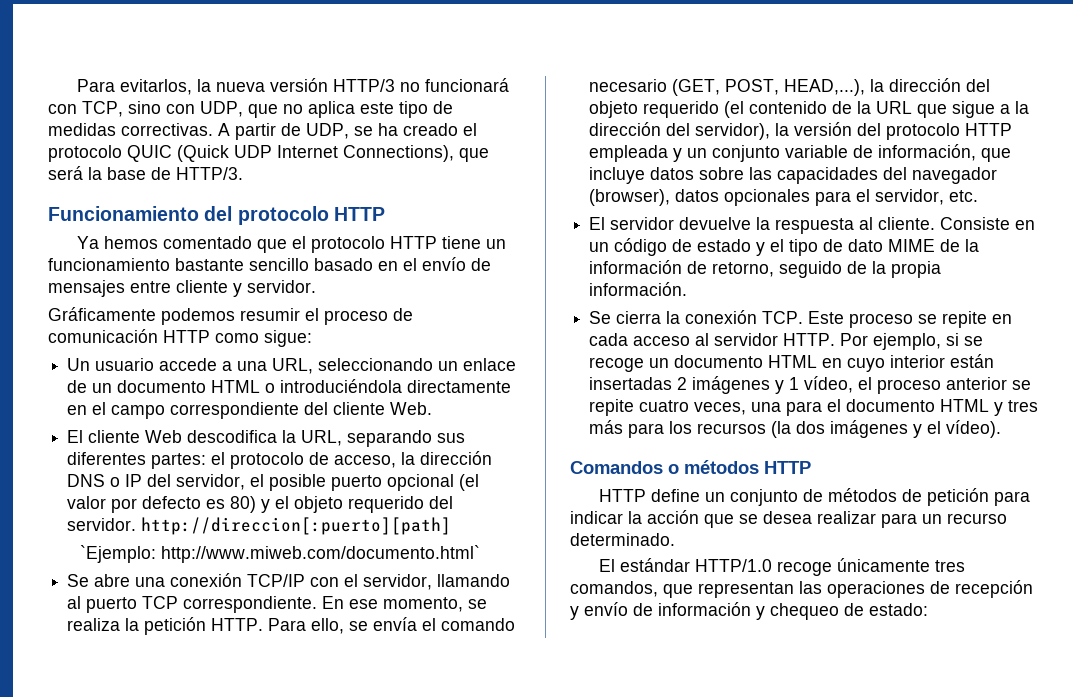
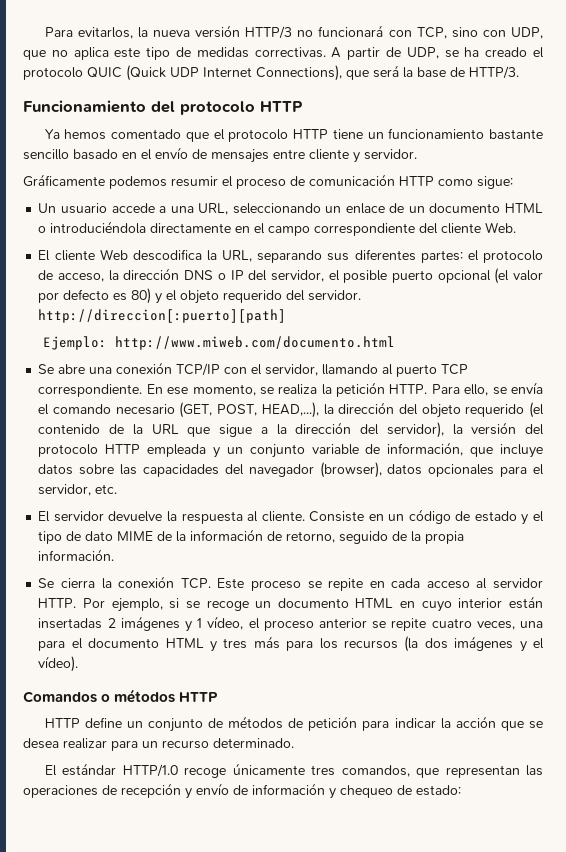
[80,545,481,563] `Ejemplo: http://www.miweb.com/documento.html` -> [42,336,395,350] Ejemplo: http://www.miweb.com/documento.html

